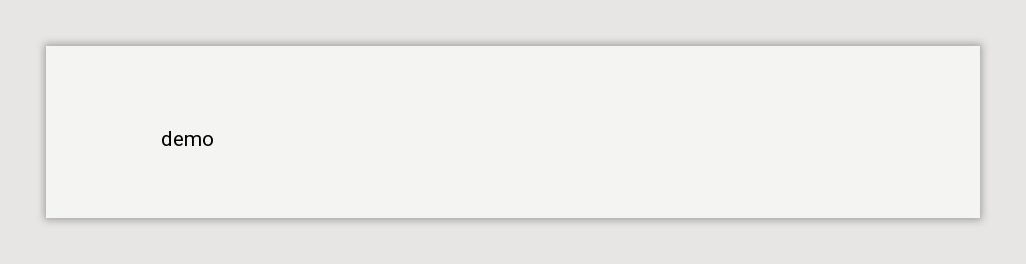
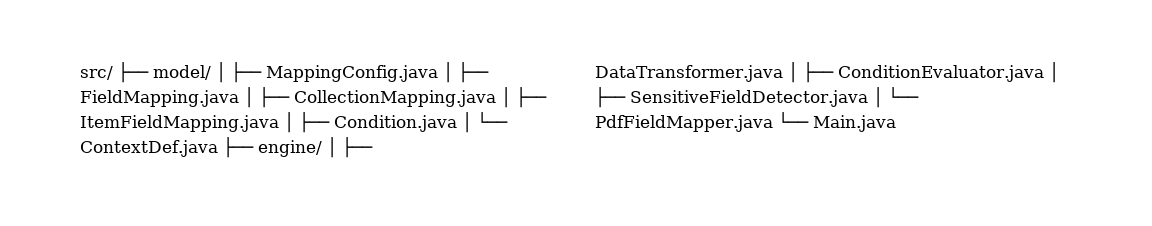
[161,131,214,146] demo -> [80,62,489,83] [80,87,547,108] [80,112,508,133] [80,137,373,158] [595,62,1059,83] [595,87,919,108] [595,112,896,132] src/ ├── model/ │ ├── MappingConfig.java │ ├── FieldMapping.java │ ├── CollectionMapping.java │ ├── ItemFieldMapping.java │ ├── Condition.java │ └── ContextDef.java ├── engine/ │ ├── DataTransformer.java │ ├── ConditionEvaluator.java │ ├── SensitiveFieldDetector.java │ └── PdfFieldMapper.java └── Main.java

